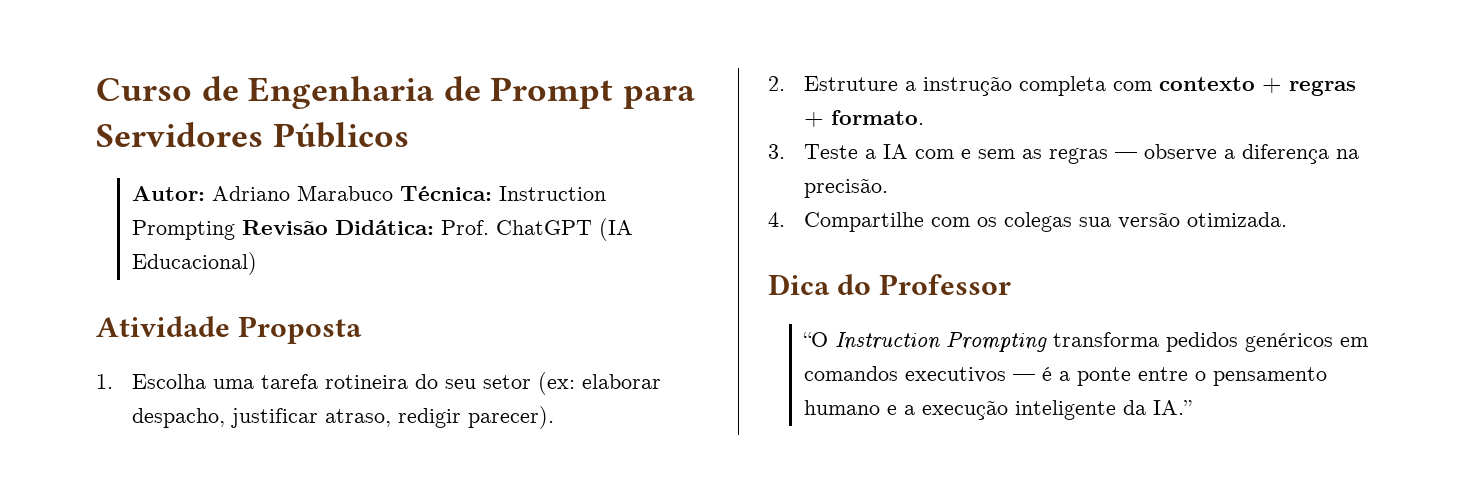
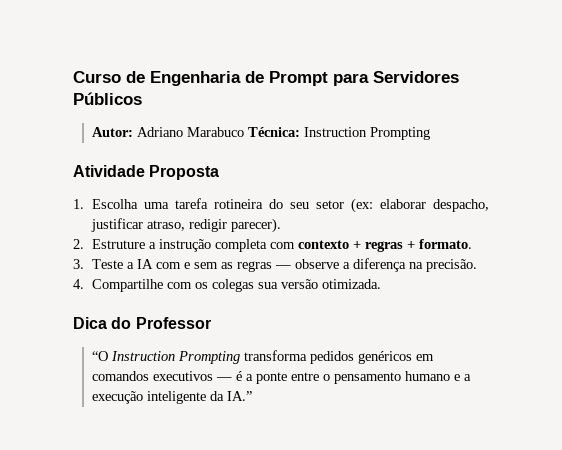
[241,218,633,241] [131,252,257,275] Revisão Didática: Prof. ChatGPT (IA Educacional) -> (431, 133) none

